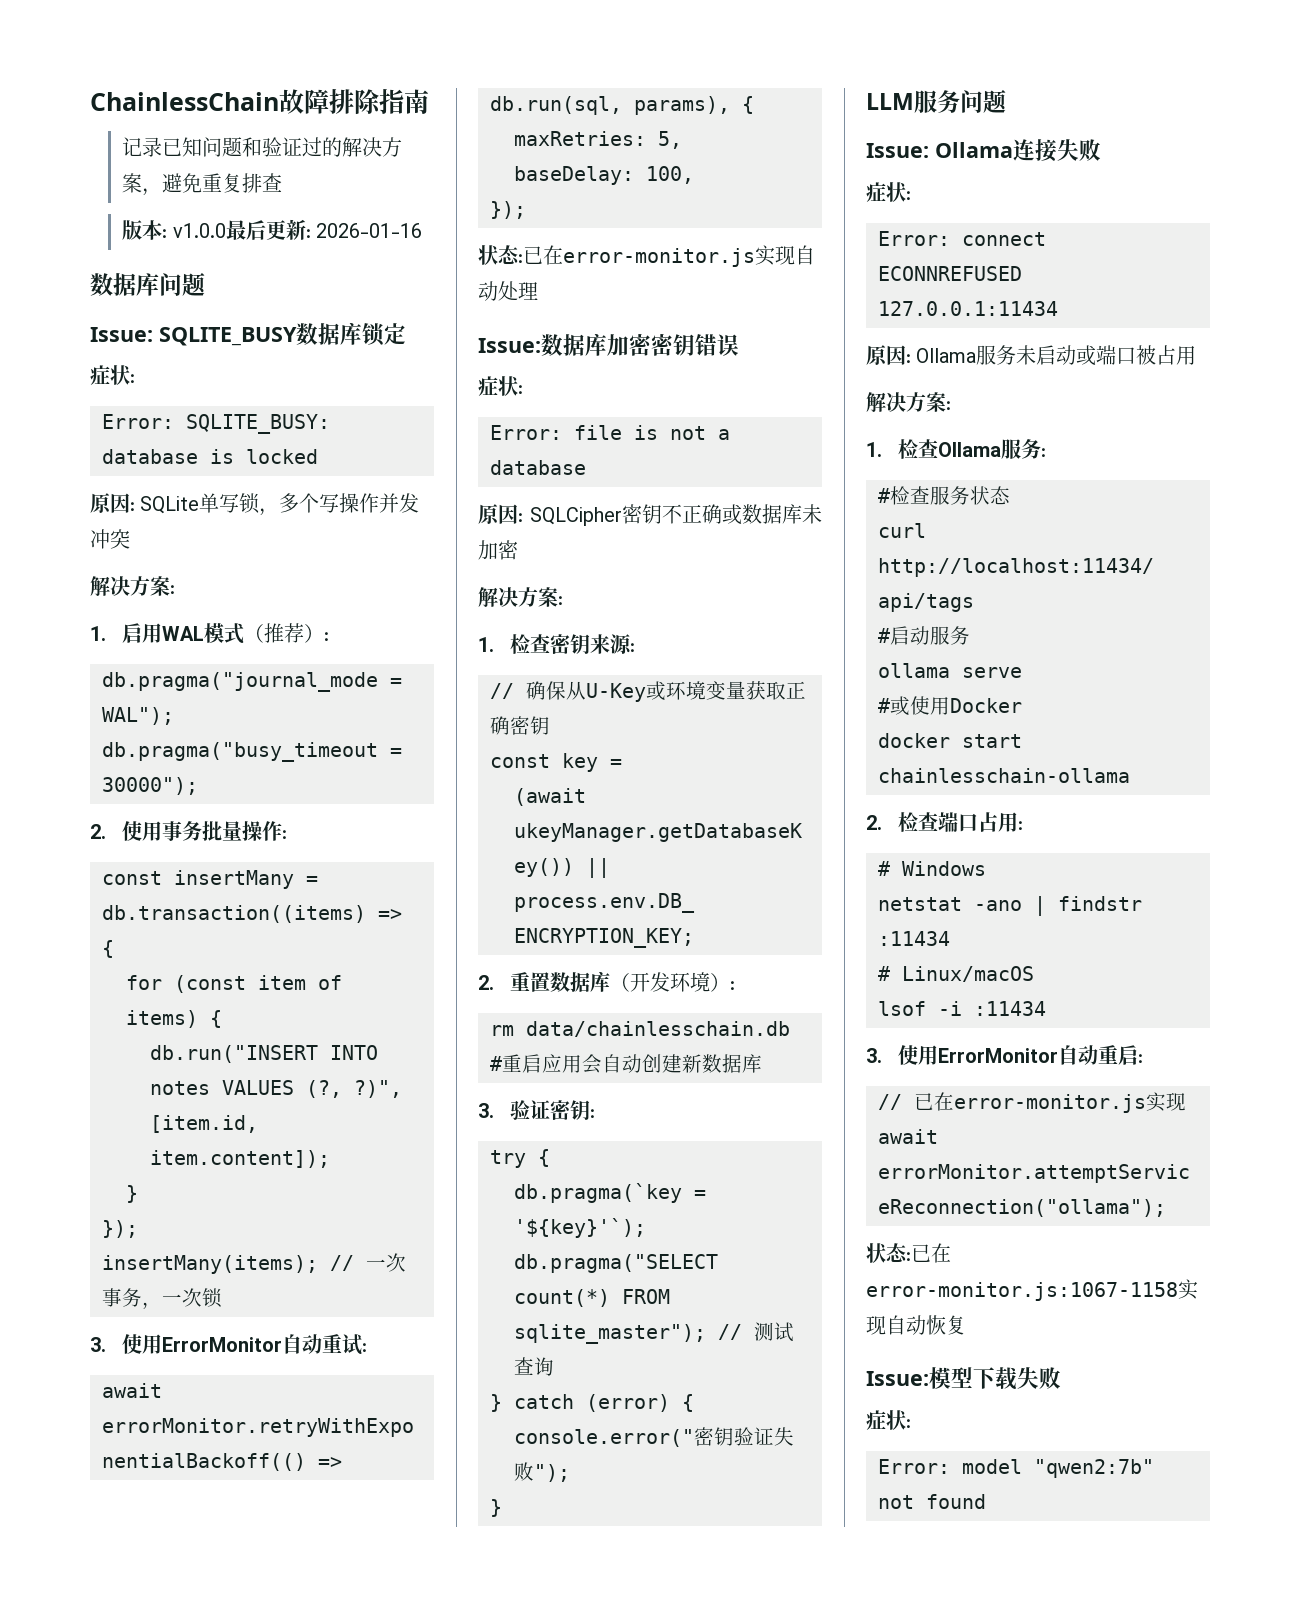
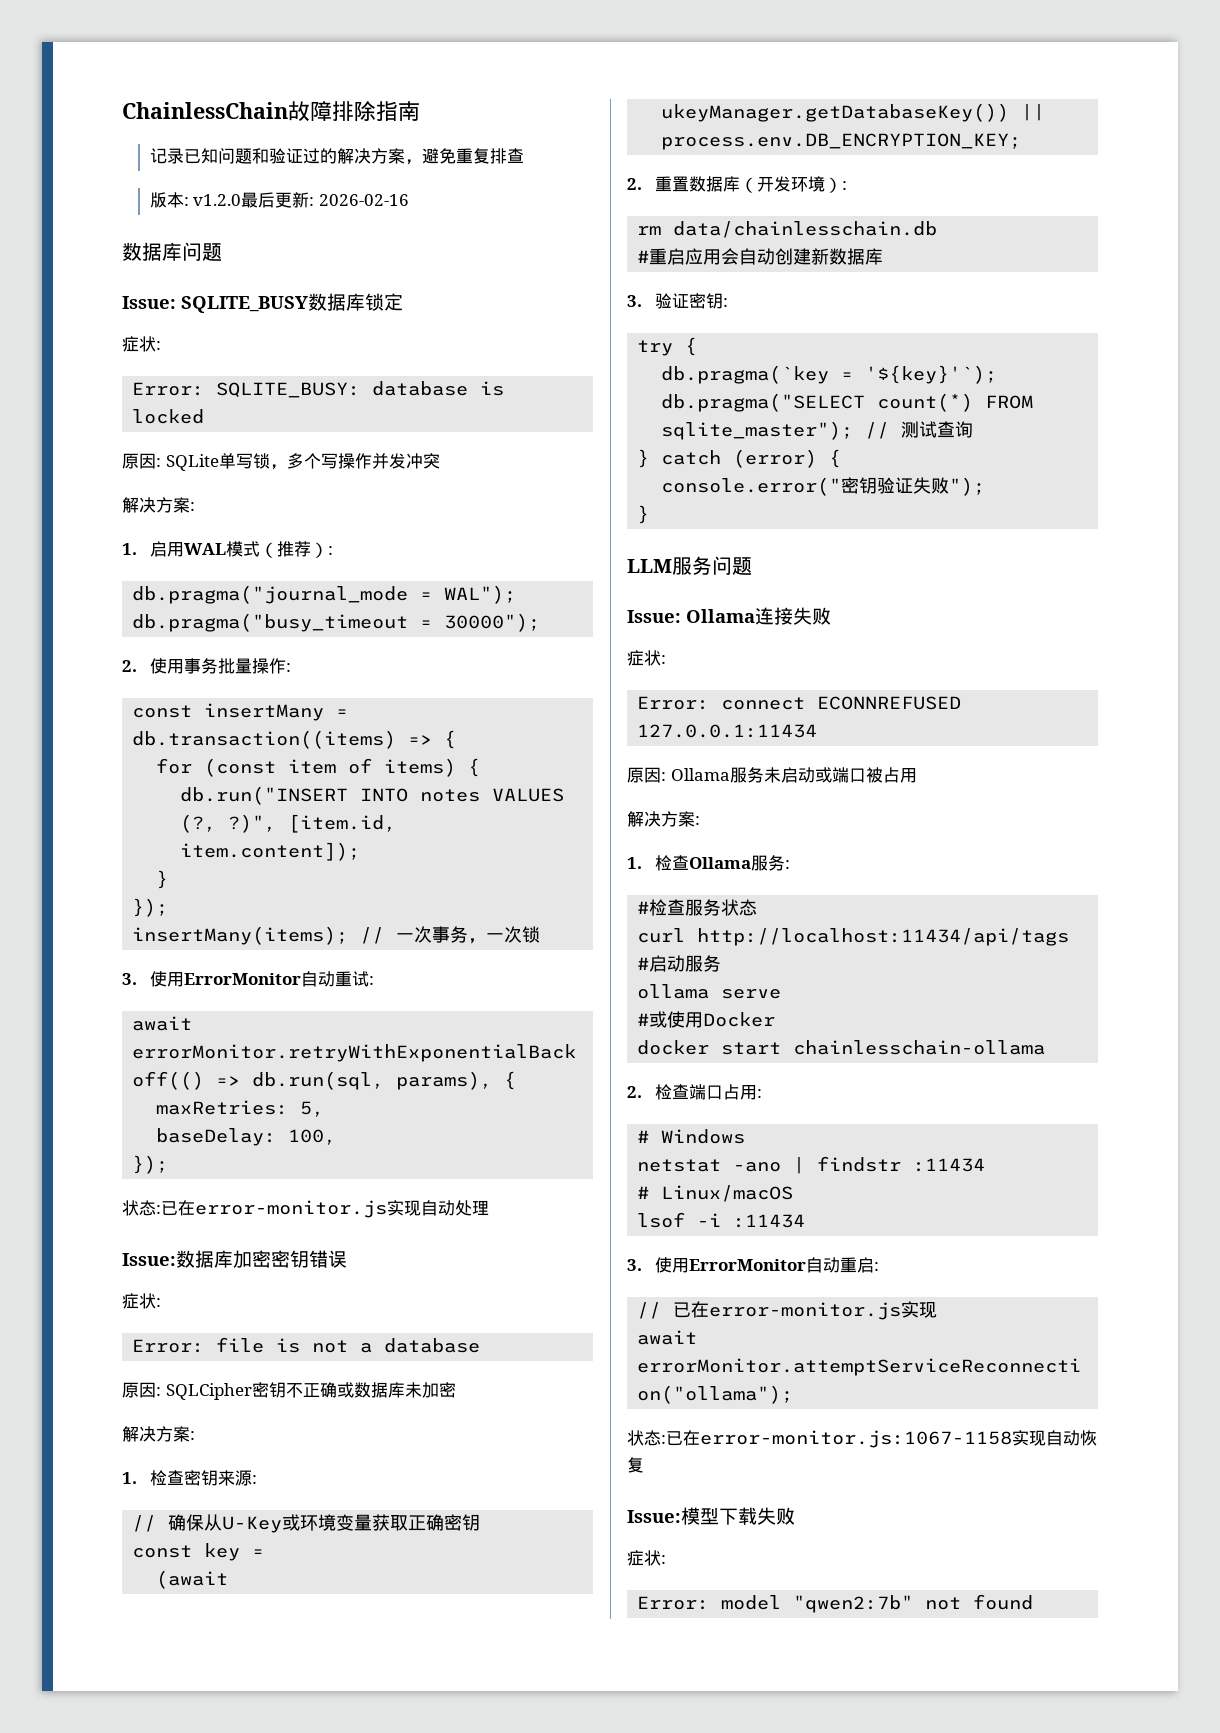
[172,223,226,238] v1.0.0 -> [193,194,242,206] v1.2.0
[316,223,423,238] 2026-01-16 -> [318,194,409,206] 2026-02-16

